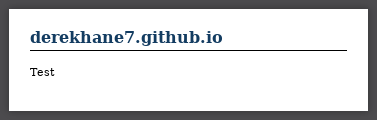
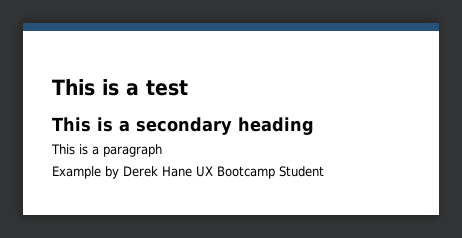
[30,31,223,46] [30,68,55,76] derekhane7.github.io // Test -> [52,79,188,96] [52,117,314,135] [51,144,162,157] [52,166,324,179] This is a test // This is a secondary heading // This is a paragraph // Example by Derek Hane UX Bootcamp Student

